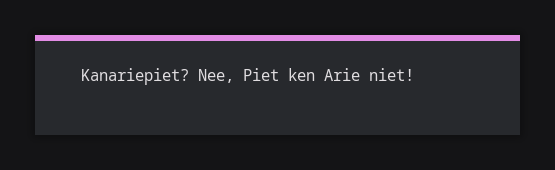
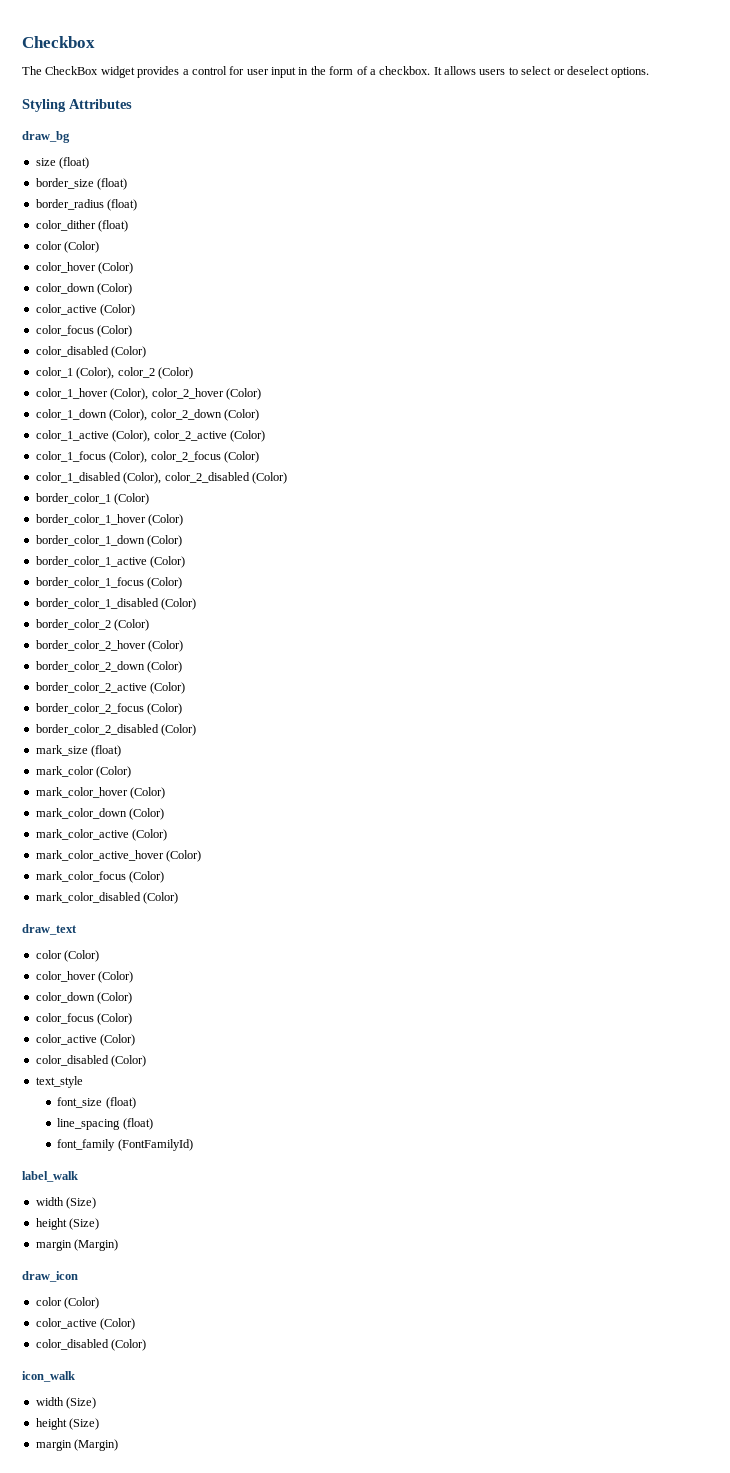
[81,68,414,85] Kanariepiet? Nee, Piet ken Arie niet! -> [22,36,95,48] [22,66,650,78] [22,99,132,112] [22,131,70,143] [35,157,90,169] [35,178,128,190] [35,199,138,211] [35,220,129,232] [35,241,100,253] [35,262,134,274] [35,283,133,295] [35,304,136,316] [35,325,133,337] [35,346,147,358] [35,367,193,379] [35,388,261,400] [35,409,259,421] [35,430,265,442] [35,451,259,463] [35,472,287,484] [35,493,150,505] [35,514,184,526] [35,535,183,547] [35,556,186,568] [35,577,183,589] [35,598,197,610] [35,619,150,631] [35,640,184,652] [35,661,183,673] [35,682,186,694] [35,703,183,715] [35,724,197,736] [35,745,122,757] [35,766,132,778] [35,787,166,799] [35,808,165,820] [35,829,168,841] [35,850,202,862] [35,871,165,883] [35,892,179,904] [22,924,77,935] [35,950,100,962] [35,971,134,983] [35,992,133,1004] [35,1013,133,1025] [35,1034,136,1046] [35,1055,147,1067] [35,1076,83,1088] [57,1097,136,1109] [57,1118,153,1130] [57,1139,193,1151] [22,1171,78,1182] [35,1197,97,1209] [35,1218,100,1230] [35,1239,119,1251] [22,1271,78,1282] [35,1297,100,1309] [35,1318,136,1330] [35,1339,147,1351] [22,1371,75,1382] [35,1397,97,1409] [35,1418,100,1430] [35,1439,119,1451] Checkbox // The CheckBox widget provides a control for user input in the form of a checkbox. It allows users to select or deselect options. // Styling Attributes // draw_bg // size (float) // border_size (float) // border_radius (float) // color_dither (float) // color (Color) // color_hover (Color) // color_down (Color) // color_active (Color) // color_focus (Color) // color_disabled (Color) // color_1 (Color), color_2 (Color) // color_1_hover (Color), color_2_hover (Color) // color_1_down (Color), color_2_down (Color) // color_1_active (Color), color_2_active (Color) // color_1_focus (Color), color_2_focus (Color) // color_1_disabled (Color), color_2_disabled (Color) // border_color_1 (Color) // border_color_1_hover (Color) // border_color_1_down (Color) // border_color_1_active (Color) // border_color_1_focus (Color) // border_color_1_disabled (Color) // border_color_2 (Color) // border_color_2_hover (Color) // border_color_2_down (Color) // border_color_2_active (Color) // border_color_2_focus (Color) // border_color_2_disabled (Color) // mark_size (float) // mark_color (Color) // mark_color_hover (Color) // mark_color_down (Color) // mark_color_active (Color) // mark_color_active_hover (Color) // mark_color_focus (Color) // mark_color_disabled (Color) // draw_text // color (Color) // color_hover (Color) // color_down (Color) // color_focus (Color) // color_active (Color) // color_disabled (Color) // text_style // font_size (float) // line_spacing (float) // font_family (FontFamilyId) // label_walk // width (Size) // height (Size) // margin (Margin) // draw_icon // color (Color) // color_active (Color) // color_disabled (Color) // icon_walk // width (Size) // height (Size) // margin (Margin)

